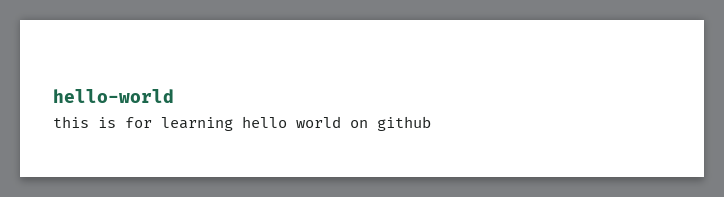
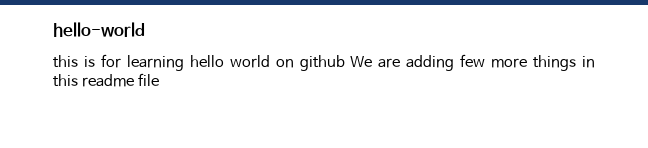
(431, 123) none -> [350,54,596,71] [53,73,159,87] We are adding few more things in this readme file

